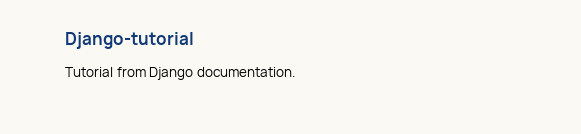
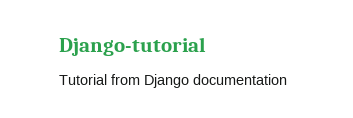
[196,67,295,77] documentation. -> [193,74,287,85] documentation

